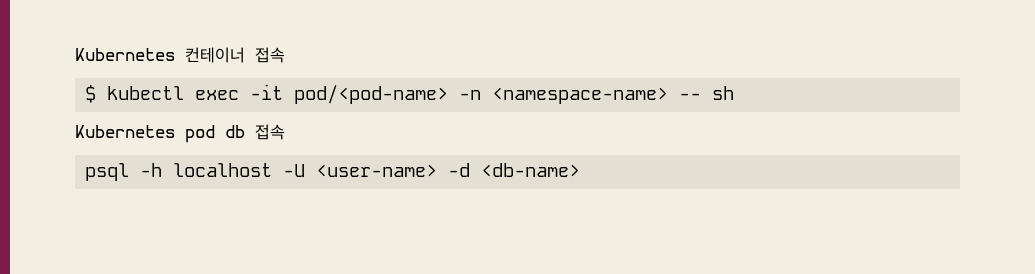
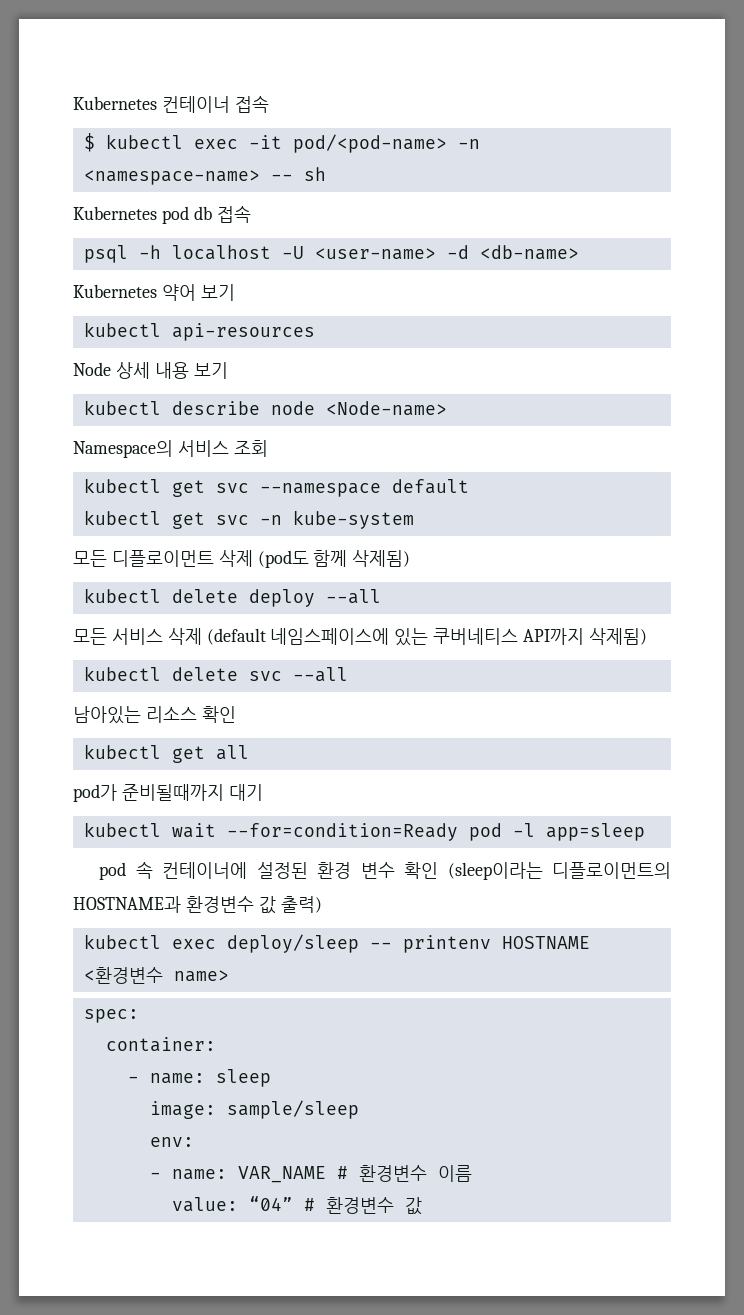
(581, 170) none -> [73,284,235,301] [83,322,315,341] [73,362,228,379] [83,400,447,416] [73,440,268,458] [83,478,469,497] [83,510,414,529] [73,550,411,568] [83,588,381,607] [73,628,647,646] [83,666,348,682] [73,706,236,724] [83,744,249,763] [73,784,263,802] [83,822,645,841] [99,861,672,880] [73,896,322,914] [83,934,590,953] [83,967,229,984] [83,1009,139,1023] [105,1037,216,1052] [127,1069,271,1087] [149,1100,359,1119] [149,1137,194,1147] [149,1165,472,1183] [171,1196,422,1215] // Kubernetes 약어 보기 // kubectl api-resources // Node 상세 내용 보기 // kubectl describe node <Node-name> // Namespace의 서비스 조회 // kubectl get svc --namespace default // kubectl get svc -n kube-system // 모든 디플로이먼트 삭제 (pod도 함께 삭제됨) // kubectl delete deploy --all // 모든 서비스 삭제 (default 네임스페이스에 있는 쿠버네티스 API까지 삭제됨) // kubectl delete svc --all // 남아있는 리소스 확인 // kubectl get all // pod가 준비될때까지 대기 // kubectl wait --for=condition=Ready pod -l app=sleep // pod 속 컨테이너에 설정된 환경 변수 확인 (sleep이라는 디플로이먼트의 HOSTNAME과 환경변수 값 출력) // kubectl exec deploy/sleep -- printenv HOSTNAME <환경변수 name> // spec: // container: // - name: sleep // image: sample/sleep // env: // - name: VAR_NAME # 환경변수 이름 // value: “04” # 환경변수 값

